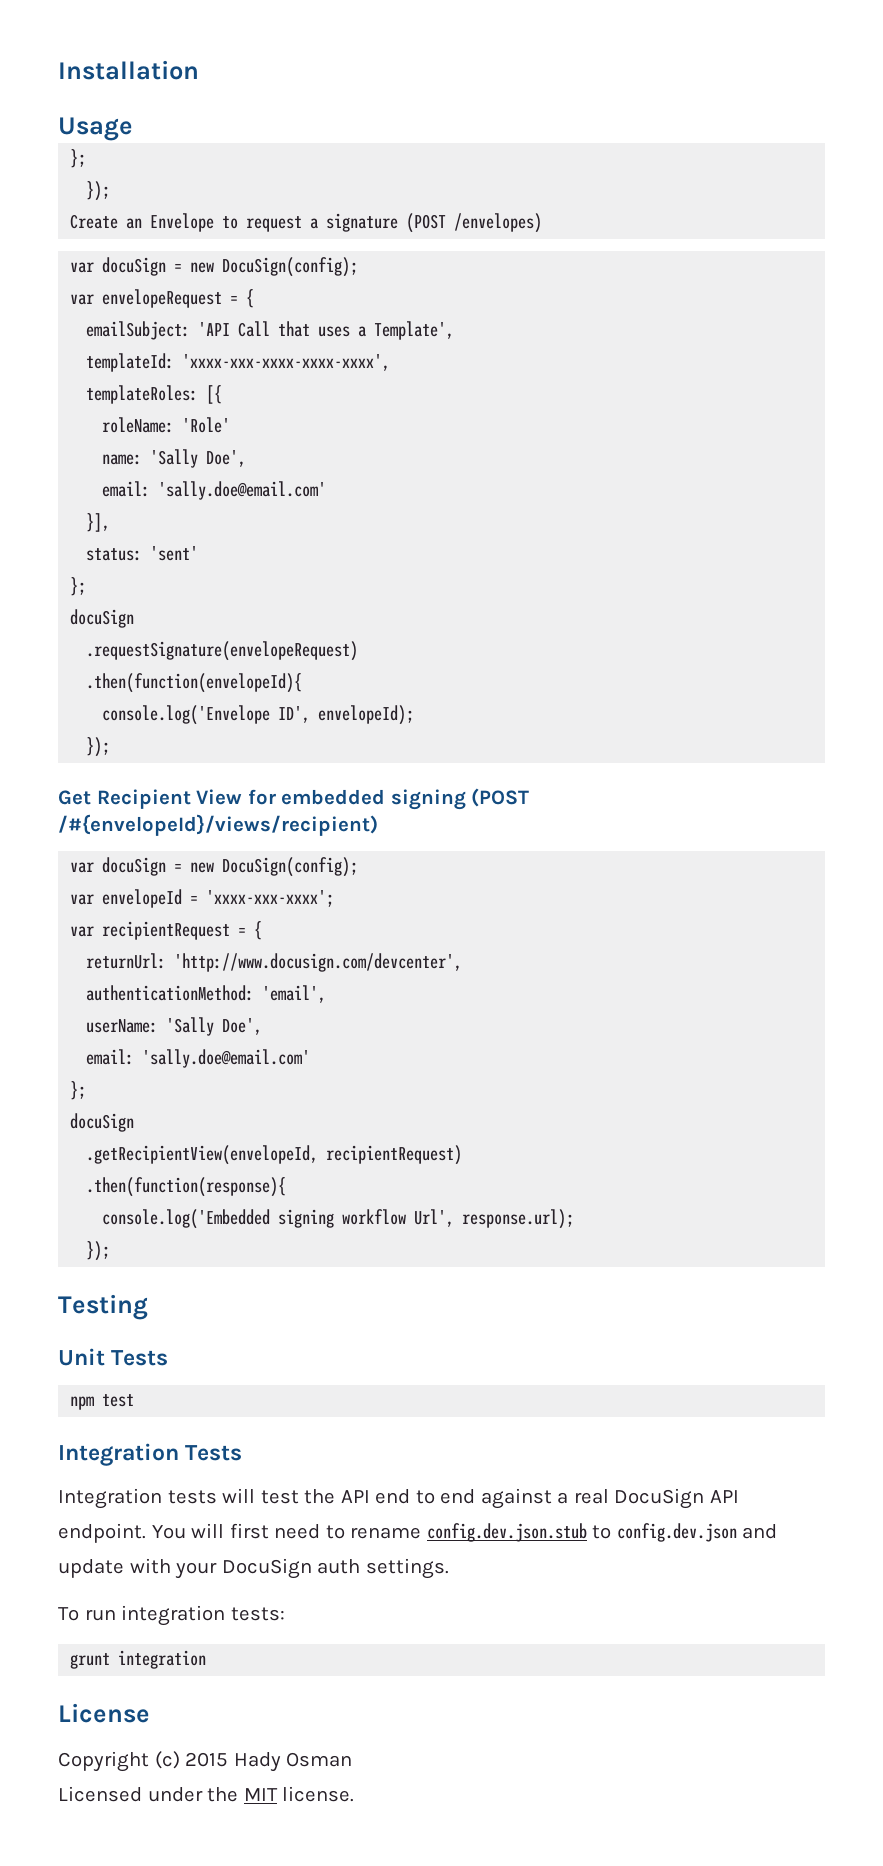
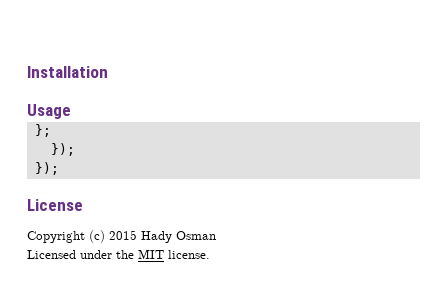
[70,213,543,233] [70,257,359,277] [70,289,255,308] [86,321,455,340] [86,353,391,372] [86,385,223,404] [102,417,231,433] [102,449,247,468] [102,481,327,500] [86,513,111,532] [86,546,199,561] [70,577,87,596] [70,609,135,628] [86,641,359,661] [86,673,303,693] [102,705,415,725] [86,737,111,757] [58,788,530,810] [58,814,378,836] [70,857,359,877] [70,889,335,908] [70,921,263,940] [86,953,463,972] [86,985,327,1003] [86,1017,263,1036] [86,1049,311,1068] [70,1081,87,1100] [70,1113,135,1132] [86,1145,463,1165] [86,1177,287,1197] [102,1209,575,1229] [86,1241,111,1261] [58,1294,148,1320] [58,1348,169,1366] [70,1394,135,1410] [58,1443,243,1466] [58,1488,739,1509] [58,1523,778,1543] [58,1558,449,1579] [58,1605,285,1626] [70,1650,207,1669] Create an Envelope to request a signature (POST /envelopes) // var docuSign = new DocuSign(config); // var envelopeRequest = { // emailSubject: 'API Call that uses a Template', // templateId: 'xxxx-xxx-xxxx-xxxx-xxxx', // templateRoles: [{ // roleName: 'Role' // name: 'Sally Doe', // email: 'sally.doe@email.com' // }], // status: 'sent' // }; // docuSign // .requestSignature(envelopeRequest) // .then(function(envelopeId){ // console.log('Envelope ID', envelopeId); // }); // Get Recipient View for embedded signing (POST /#{envelopeId}/views/recipient) // var docuSign = new DocuSign(config); // var envelopeId = 'xxxx-xxx-xxxx'; // var recipientRequest = { // returnUrl: 'http://www.docusign.com/devcenter', // authenticationMethod: 'email', // userName: 'Sally Doe', // email: 'sally.doe@email.com' // }; // docuSign // .getRecipientView(envelopeId, recipientRequest) // .then(function(response){ // console.log('Embedded signing workflow Url', response.url); // }); // Testing // Unit Tests // npm test // Integration Tests // Integration tests will test the API end to end against a real DocuSign API endpoint. You will first need to rename config.dev.json.stub to config.dev.json and update with your DocuSign auth settings. // To run integration tests: // grunt integration -> [34,162,59,175] });

